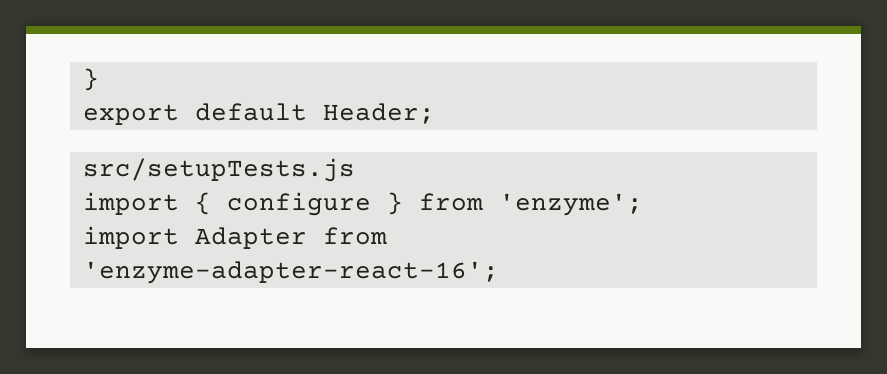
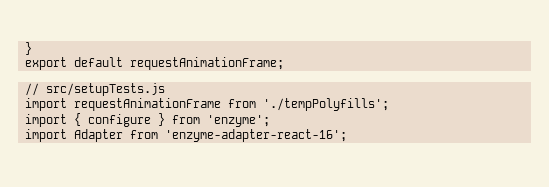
[323,103,436,124] Header; // -> [129,57,284,70] [24,83,39,96] requestAnimationFrame; // //
(356, 170) none -> [24,98,389,111] // import requestAnimationFrame from './tempPolyfills';

